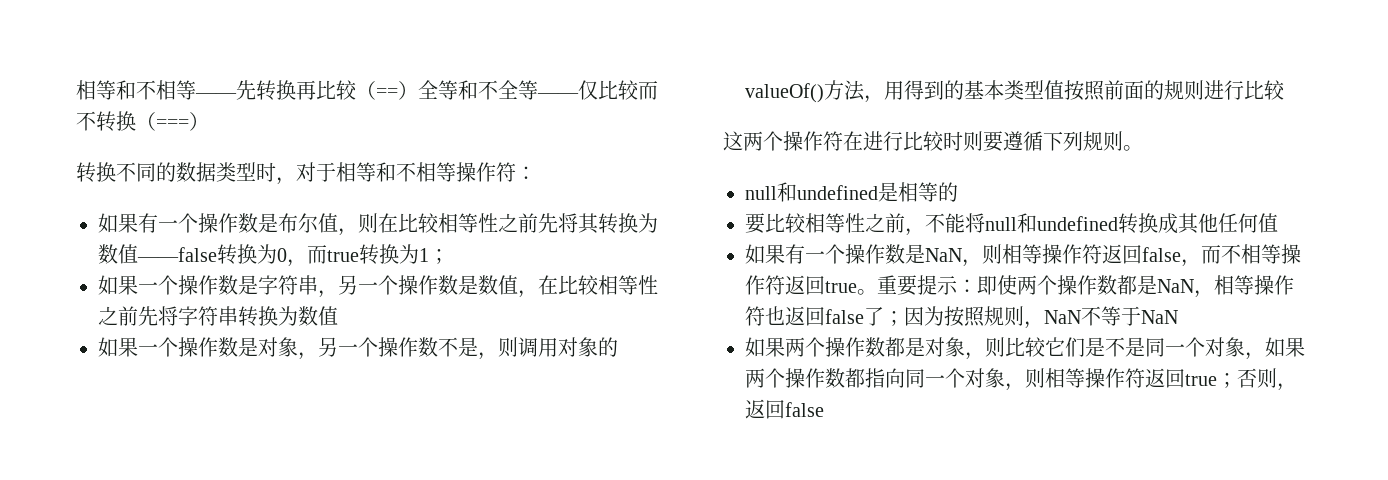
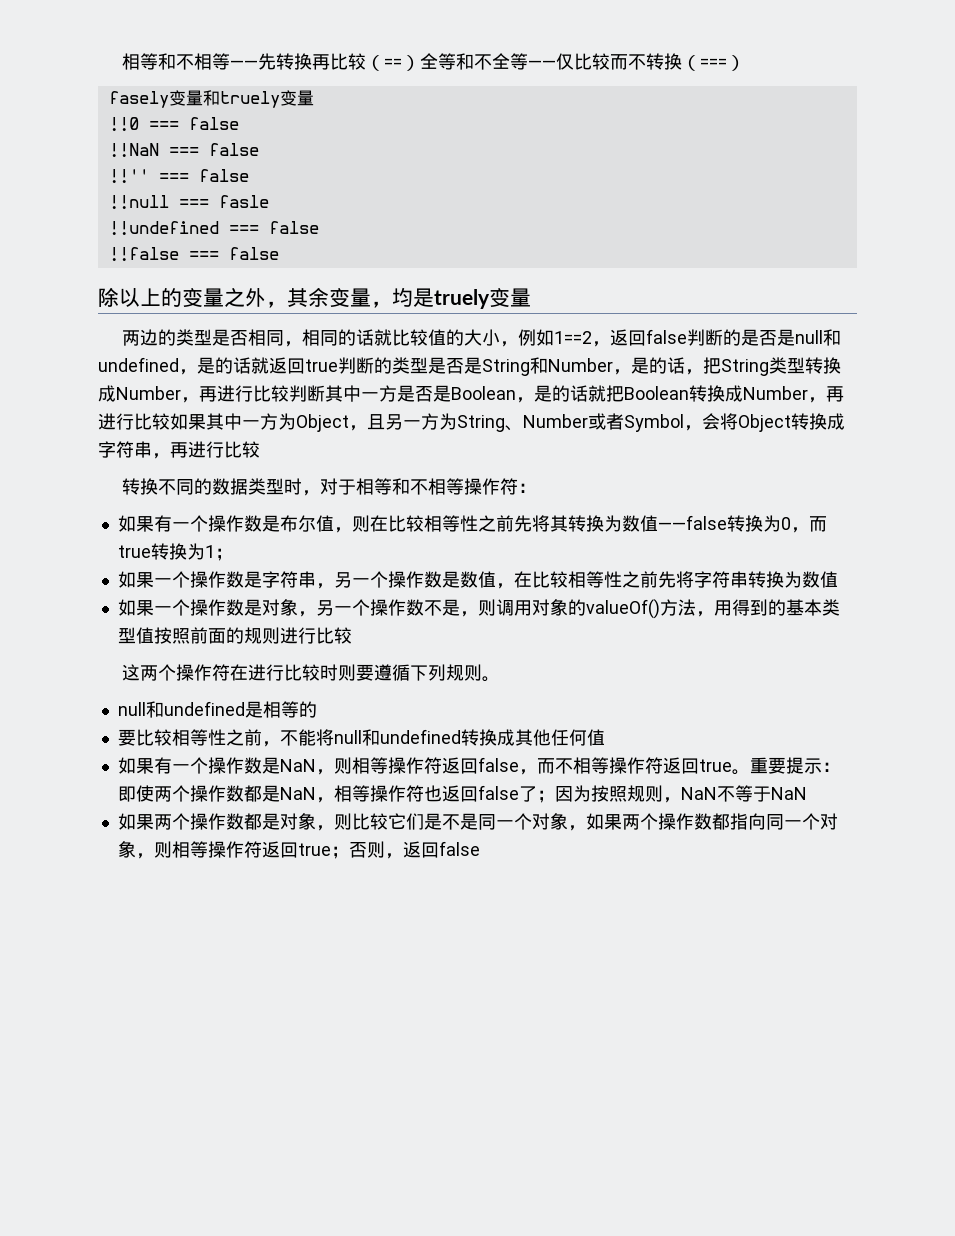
(209, 121) none -> [108,90,314,108] [108,117,239,132] [108,143,259,158] [108,169,249,184] [108,195,269,210] [108,221,319,236] [108,247,279,262] [98,287,531,309] [122,329,842,347] [98,357,841,376] [98,385,844,403] [98,413,845,432] [98,441,260,459] // fasely变量和truely变量 // !!0 === false // !!NaN === false // !!'' === false // !!null === fasle // !!undefined === false // !!false === false // 除以上的变量之外，其余变量，均是truely变量 // 两边的类型是否相同，相同的话就比较值的大小，例如1==2，返回false判断的是否是null和undefined，是的话就返回true判断的类型是否是String和Number，是的话，把String类型转换成Number，再进行比较判断其中一方是否是Boolean，是的话就把Boolean转换成Number，再进行比较如果其中一方为Object，且另一方为String、Number或者Symbol，会将Object转换成字符串，再进行比较

